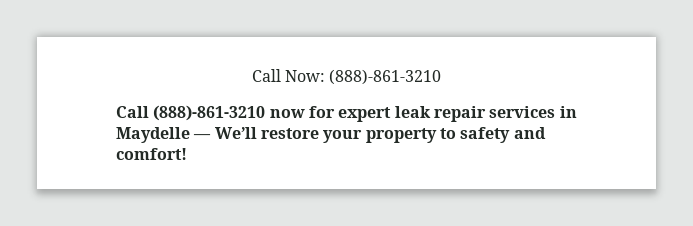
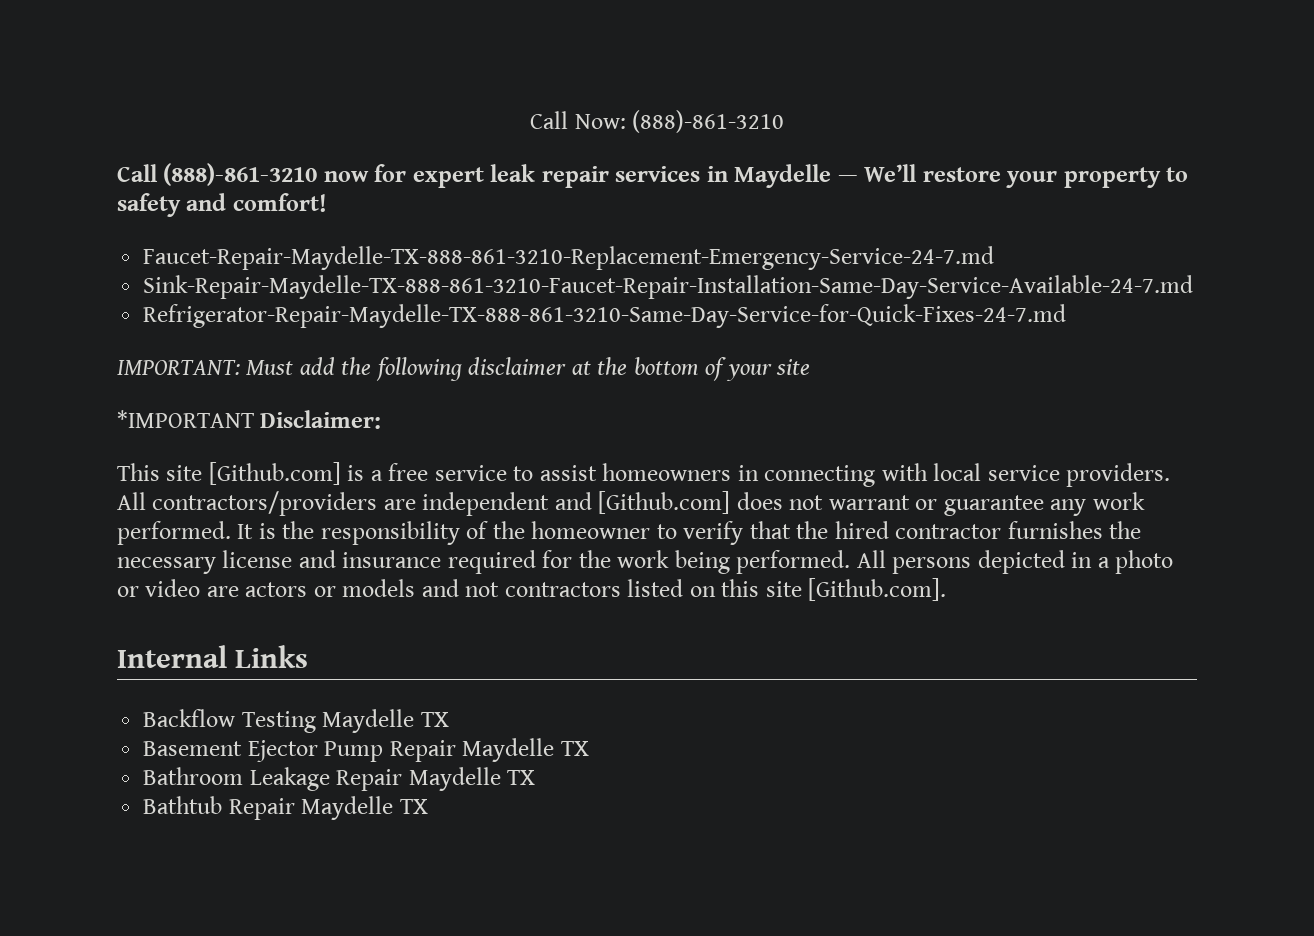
(187, 154) none -> [143,246,995,270] [143,275,1194,299] [143,304,1067,328] [117,357,811,381] [117,410,382,429] [117,462,1171,487] [117,491,1145,516] [117,521,1142,545] [117,550,1174,574] [117,578,947,601] [117,645,309,668] [143,709,449,733] [143,738,589,762] [143,767,536,791] [143,796,428,820] // Faucet-Repair-Maydelle-TX-888-861-3210-Replacement-Emergency-Service-24-7.md // Sink-Repair-Maydelle-TX-888-861-3210-Faucet-Repair-Installation-Same-Day-Service-Available-24-7.md // Refrigerator-Repair-Maydelle-TX-888-861-3210-Same-Day-Service-for-Quick-Fixes-24-7.md // IMPORTANT: Must add the following disclaimer at the bottom of your site // *IMPORTANT Disclaimer: // This site [Github.com] is a free service to assist homeowners in connecting with local service providers. All contractors/providers are independent and [Github.com] does not warrant or guarantee any work performed. It is the responsibility of the homeowner to verify that the hired contractor furnishes the necessary license and insurance required for the work being performed. All persons depicted in a photo or video are actors or models and not contractors listed on this site [Github.com]. // Internal Links // Backflow Testing Maydelle TX // Basement Ejector Pump Repair Maydelle TX // Bathroom Leakage Repair Maydelle TX // Bathtub Repair Maydelle TX

